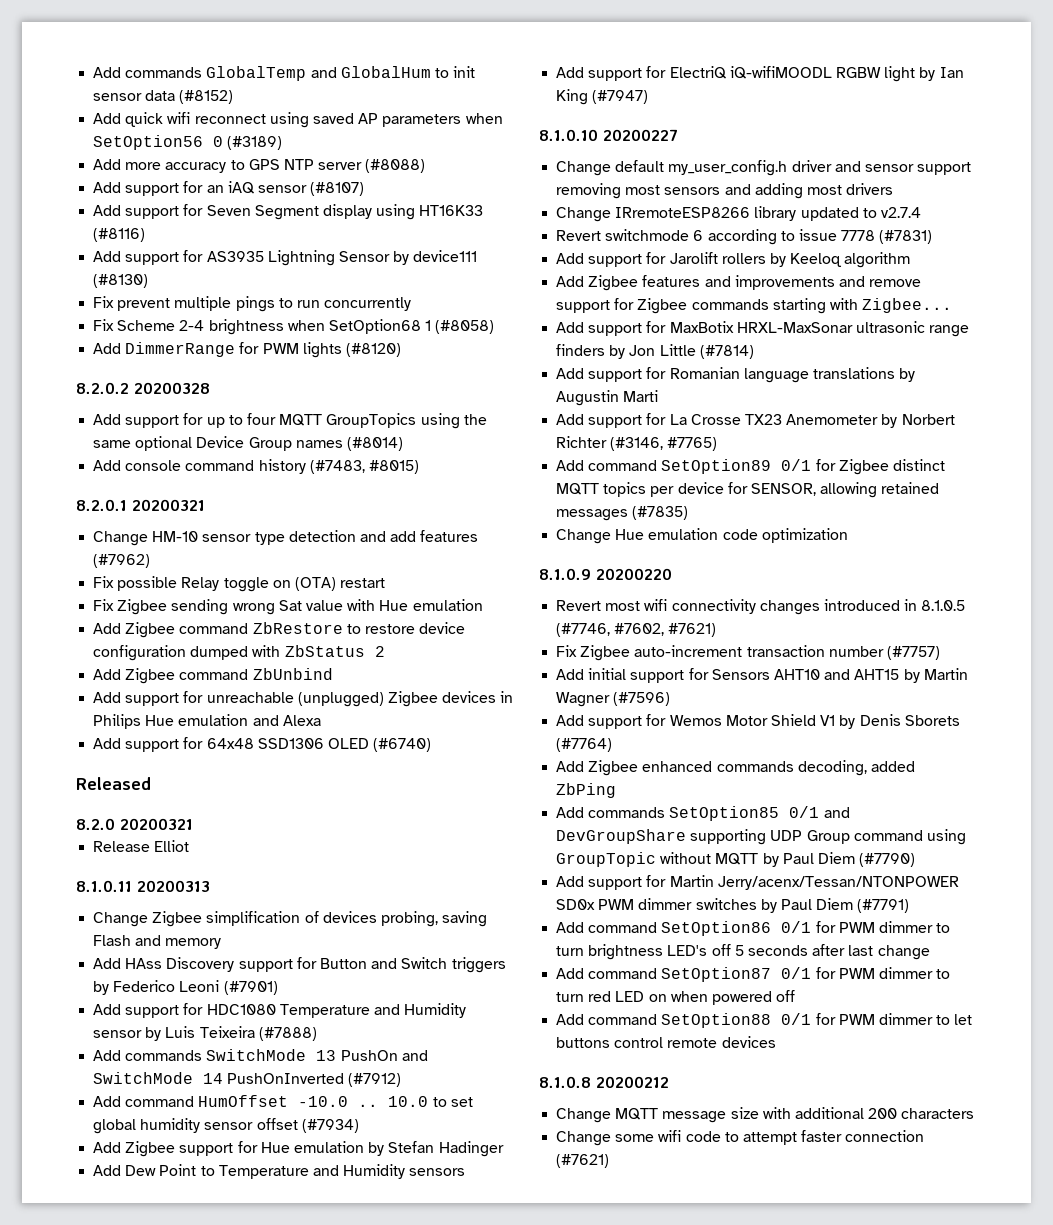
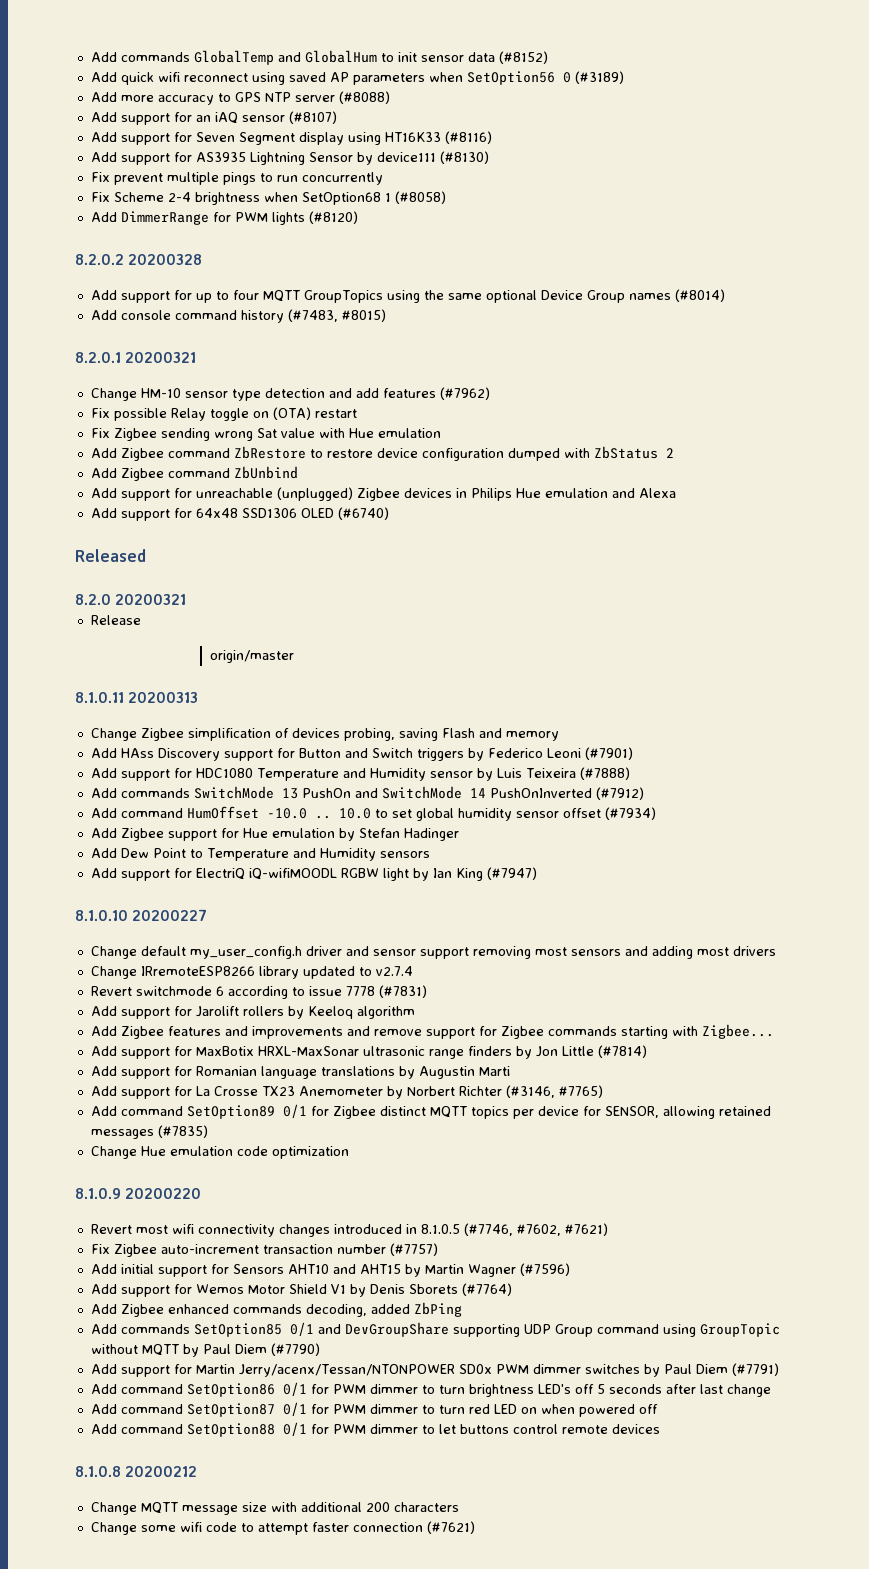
[154,840,190,852] Elliot -> [210,650,295,663] // origin/master

